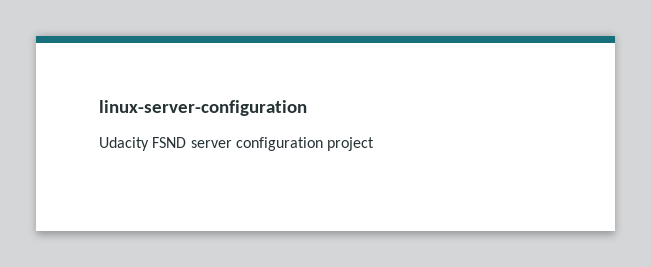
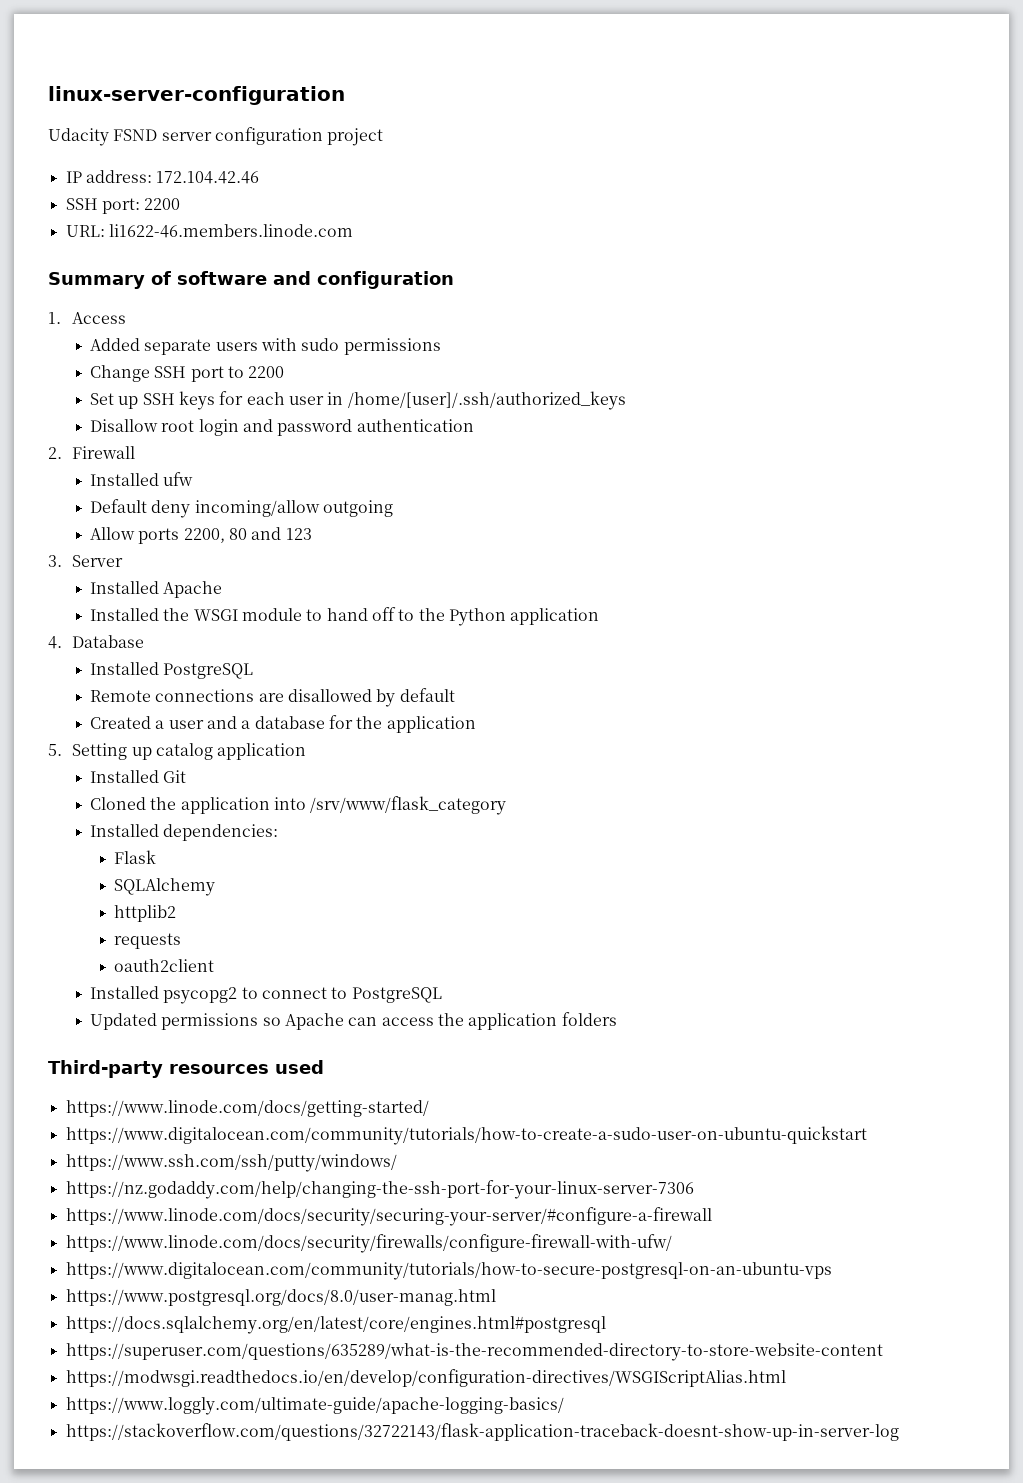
(375, 144) none -> [65,170,260,184] [65,198,181,214] [65,224,353,238] [48,271,454,289] [48,312,127,324] [89,338,441,355] [89,365,285,382] [89,391,626,410] [89,419,474,436] [48,446,136,459] [89,472,194,486] [89,499,393,518] [89,527,312,544] [48,555,124,567] [89,581,223,598] [89,607,600,626] [48,635,145,649] [89,662,254,679] [89,688,455,707] [89,715,476,733] [48,743,307,760] [89,770,187,783] [89,796,507,815] [89,824,279,841] [114,850,157,864] [114,878,216,896] [114,905,177,922] [114,933,182,949] [114,959,215,972] [89,986,442,1004] [89,1012,617,1030] [48,1060,324,1078] [65,1100,429,1117] [65,1126,867,1145] [65,1154,397,1172] [65,1180,694,1199] [65,1207,712,1226] [65,1234,672,1253] [65,1262,832,1280] [65,1289,496,1306] [65,1316,606,1334] [65,1343,883,1361] [65,1369,786,1387] [65,1397,564,1415] [65,1423,899,1441] // IP address: 172.104.42.46 // SSH port: 2200 // URL: li1622-46.members.linode.com // Summary of software and configuration // 1. Access // Added separate users with sudo permissions // Change SSH port to 2200 // Set up SSH keys for each user in /home/[user]/.ssh/authorized_keys // Disallow root login and password authentication // 2. Firewall // Installed ufw // Default deny incoming/allow outgoing // Allow ports 2200, 80 and 123 // 3. Server // Installed Apache // Installed the WSGI module to hand off to the Python application // 4. Database // Installed PostgreSQL // Remote connections are disallowed by default // Created a user and a database for the application // 5. Setting up catalog application // Installed Git // Cloned the application into /srv/www/flask_category // Installed dependencies: // Flask // SQLAlchemy // httplib2 // requests // oauth2client // Installed psycopg2 to connect to PostgreSQL // Updated permissions so Apache can access the application folders // Third-party resources used // https://www.linode.com/docs/getting-started/ // https://www.digitalocean.com/community/tutorials/how-to-create-a-sudo-user-on-ubuntu-quickstart // https://www.ssh.com/ssh/putty/windows/ // https://nz.godaddy.com/help/changing-the-ssh-port-for-your-linux-server-7306 // https://www.linode.com/docs/security/securing-your-server/#configure-a-firewall // https://www.linode.com/docs/security/firewalls/configure-firewall-with-ufw/ // https://www.digitalocean.com/community/tutorials/how-to-secure-postgresql-on-an-ubuntu-vps // https://www.postgresql.org/docs/8.0/user-manag.html // https://docs.sqlalchemy.org/en/latest/core/engines.html#postgresql // https://superuser.com/questions/635289/what-is-the-recommended-directory-to-store-website-content // https://modwsgi.readthedocs.io/en/develop/configuration-directives/WSGIScriptAlias.html // https://www.loggly.com/ultimate-guide/apache-logging-basics/ // https://stackoverflow.com/questions/32722143/flask-application-traceback-doesnt-show-up-in-server-log

